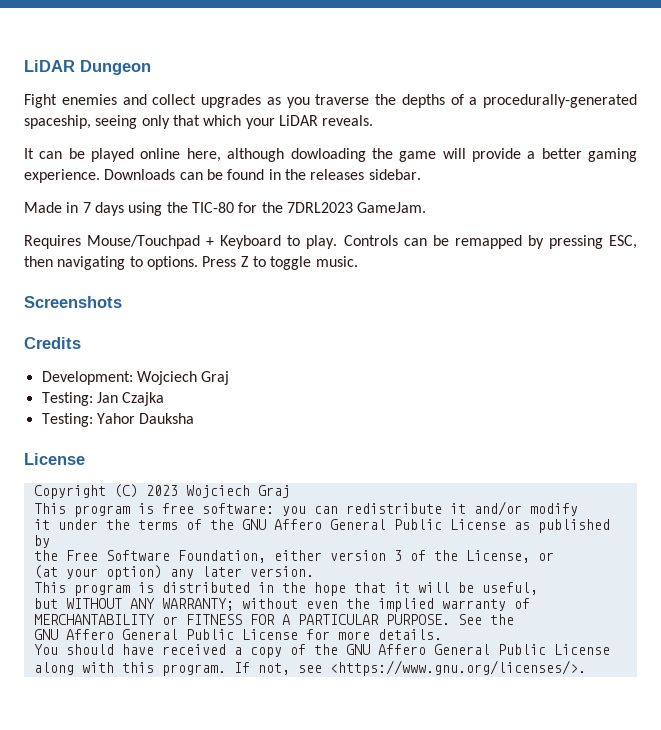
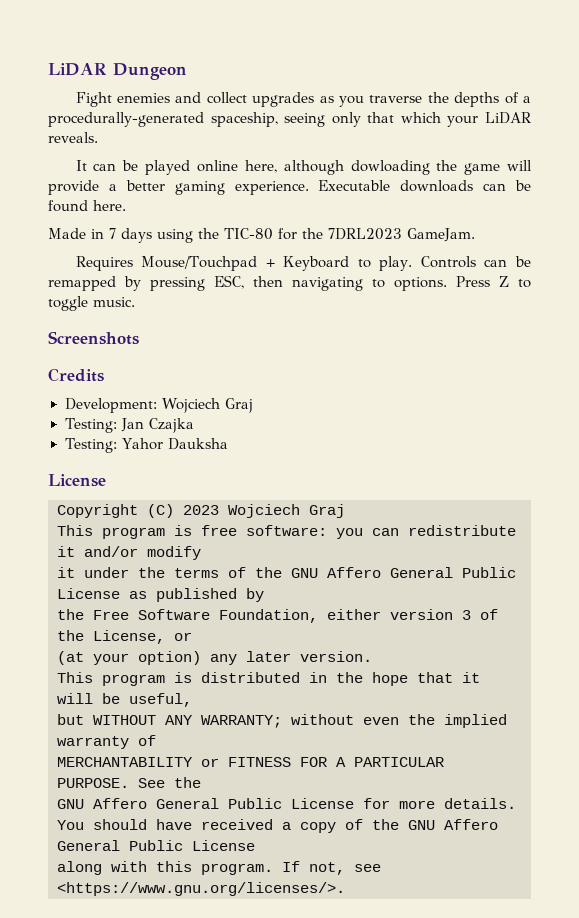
[104,169,176,180] Downloads -> [318,180,474,192] Executable downloads
[268,169,421,180] in the releases sidebar. -> [93,200,126,211] here.

